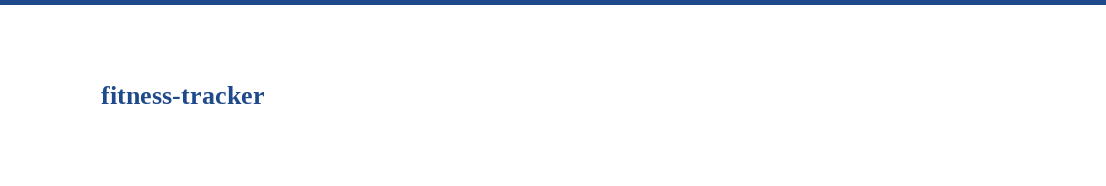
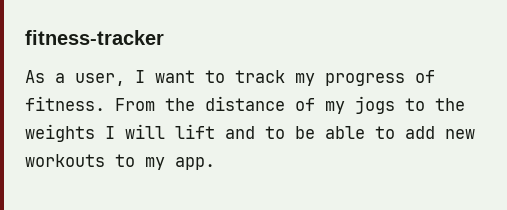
(265, 95) none -> [25,70,435,86] [25,96,465,114] [25,124,475,142] [25,154,215,170] // As a user, I want to track my progress of fitness. From the distance of my jogs to the weights I will lift and to be able to add new workouts to my app.

